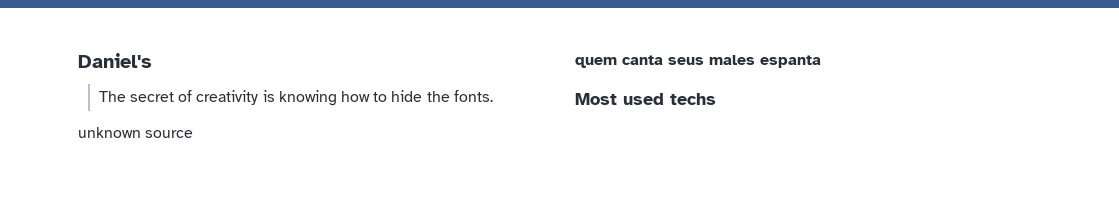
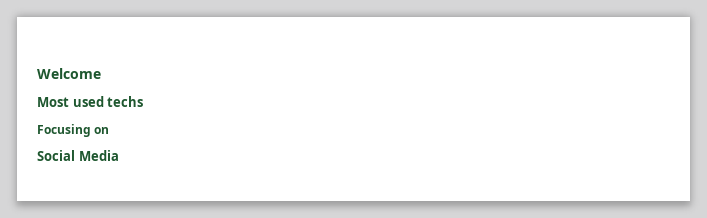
[78,53,152,68] [98,90,493,106] [78,127,194,138] [575,55,821,68] Daniel's // The secret of creativity is knowing how to hide the fonts. // unknown source // quem canta seus males espanta -> [37,68,101,79] Welcome
(716, 99) none -> [37,124,110,137] [37,150,119,161] // Focusing on // Social Media

